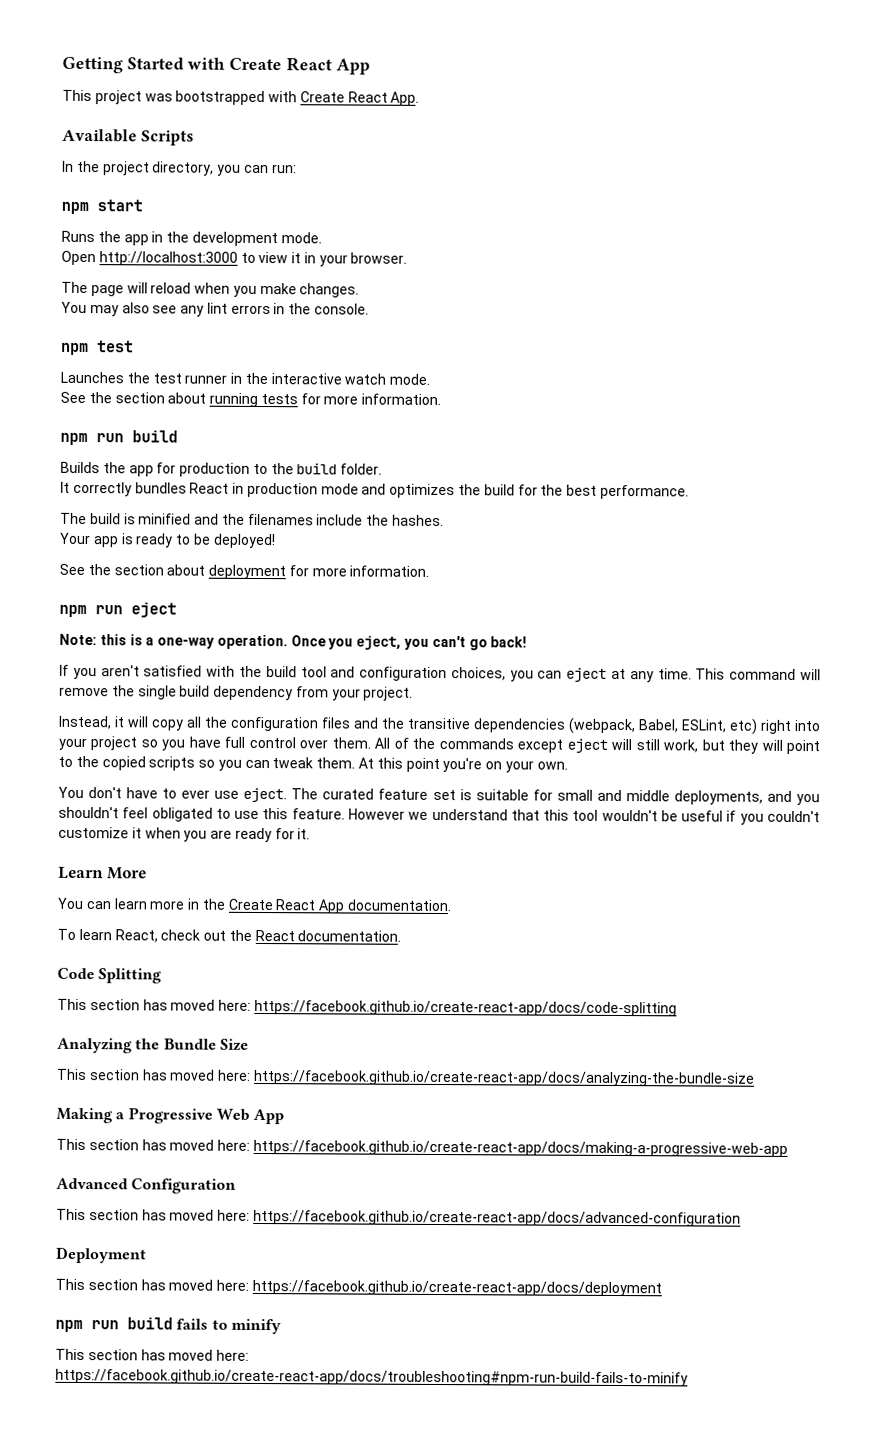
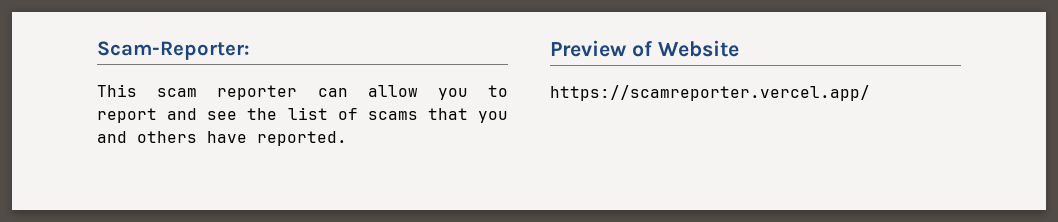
[62,56,370,75] [62,89,420,106] [62,128,194,146] [62,160,297,176] [61,199,143,215] [61,230,322,247] [61,250,408,267] [61,281,360,298] [61,301,370,317] [61,340,134,356] [60,371,431,385] [60,391,442,407] [60,430,178,446] [60,461,383,477] [60,481,689,500] [60,512,445,527] [60,532,276,549] [59,563,430,580] [59,602,177,618] [59,633,528,651] [59,664,821,683] [59,685,414,701] [58,715,821,735] [58,736,821,755] [58,755,568,773] [58,786,820,806] [58,806,821,825] [58,826,311,843] [58,866,147,880] [57,897,453,914] [57,928,402,943] [57,967,163,984] [57,998,677,1017] [57,1037,249,1054] [57,1068,755,1087] [56,1107,285,1125] [56,1138,788,1157] [56,1177,237,1194] [56,1208,741,1227] [55,1246,147,1264] [55,1278,662,1297] [55,1317,281,1335] [55,1348,250,1361] [55,1368,688,1387] Getting Started with Create React App // This project was bootstrapped with Create React App. // Available Scripts // In the project directory, you can run: // npm start // Runs the app in the development mode. // Open http://localhost:3000 to view it in your browser. // The page will reload when you make changes. // You may also see any lint errors in the console. // npm test // Launches the test runner in the interactive watch mode. // See the section about running tests for more information. // npm run build // Builds the app for production to the build folder. // It correctly bundles React in production mode and optimizes the build for the best performance. // The build is minified and the filenames include the hashes. // Your app is ready to be deployed! // See the section about deployment for more information. // npm run eject // Note: this is a one-way operation. Once you eject, you can't go back! // If you aren't satisfied with the build tool and configuration choices, you can eject at any time. This command will remove the single build dependency from your project. // Instead, it will copy all the configuration files and the transitive dependencies (webpack, Babel, ESLint, etc) right into your project so you have full control over them. All of the commands except eject will still work, but they will point to the copied scripts so you can tweak them. At this point you're on your own. // You don't have to ever use eject. The curated feature set is suitable for small and middle deployments, and you shouldn't feel obligated to use this feature. However we understand that this tool wouldn't be useful if you couldn't customize it when you are ready for it. // Learn More // You can learn more in the Create React App documentation. // To learn React, check out the React documentation. // Code Splitting // This section has moved here: https://facebook.github.io/create-react-app/docs/code-splitting // Analyzing the Bundle Size // This section has moved here: https://facebook.github.io/create-react-app/docs/analyzing-the-bundle-size // Making a Progressive Web App // This section has moved here: https://facebook.github.io/create-react-app/docs/making-a-progressive-web-app // Advanced Configuration // This section has moved here: https://facebook.github.io/create-react-app/docs/advanced-configuration // Deployment // This section has moved here: https://facebook.github.io/create-react-app/docs/deployment // npm run build fails to minify // This section has moved here: https://facebook.github.io/create-react-app/docs/troubleshooting#npm-run-build-fails-to-minify -> [97,41,250,60] [97,84,508,100] [97,107,508,123] [97,131,347,146] [550,40,739,57] [550,85,870,101] Scam-Reporter: // This scam reporter can allow you to report and see the list of scams that you and others have reported. // Preview of Website // https://scamreporter.vercel.app/

